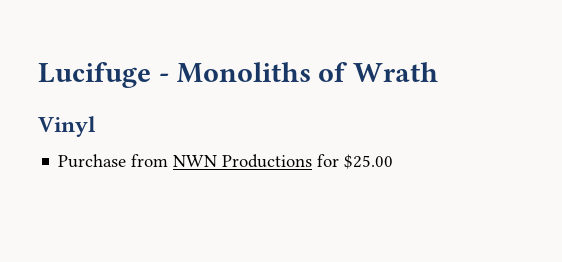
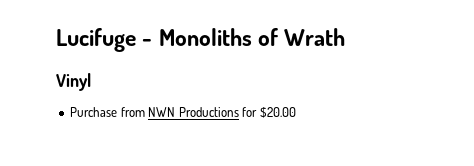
[344,154,394,169] $25.00 -> [259,107,296,118] $20.00

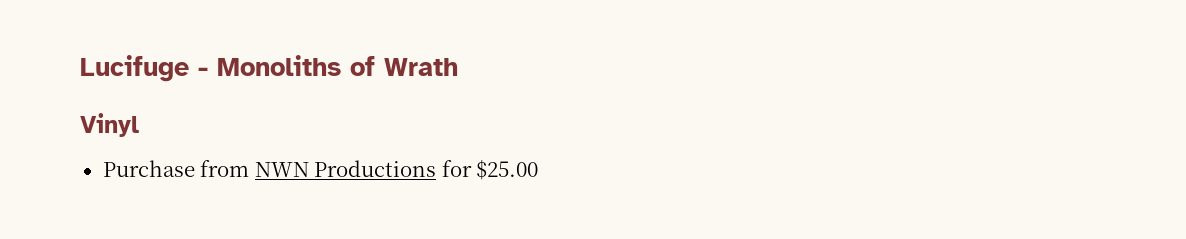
[259,107,296,118] $20.00 -> [476,159,539,180] $25.00

